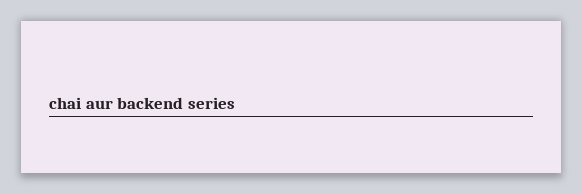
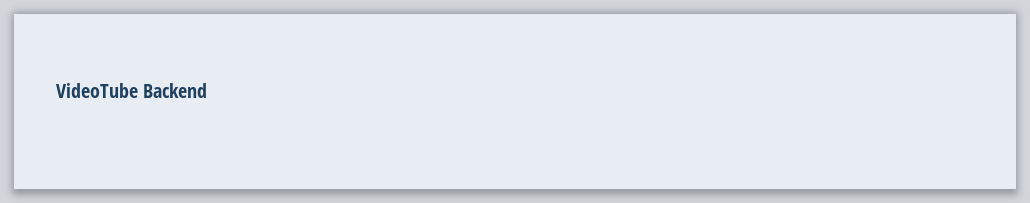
[49,97,235,109] chai aur backend series -> [56,83,208,98] VideoTube Backend

